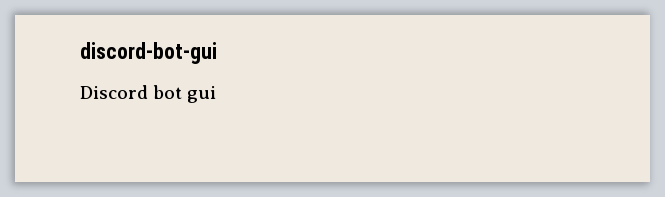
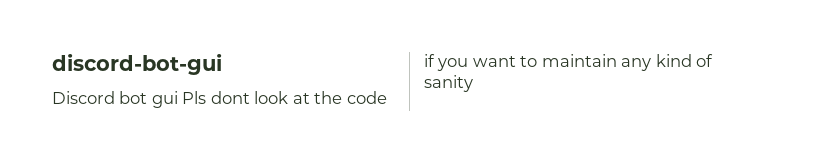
(217, 94) none -> [182,91,387,104] [424,54,714,71] [424,75,473,92] Pls dont look at the code if you want to maintain any kind of sanity

